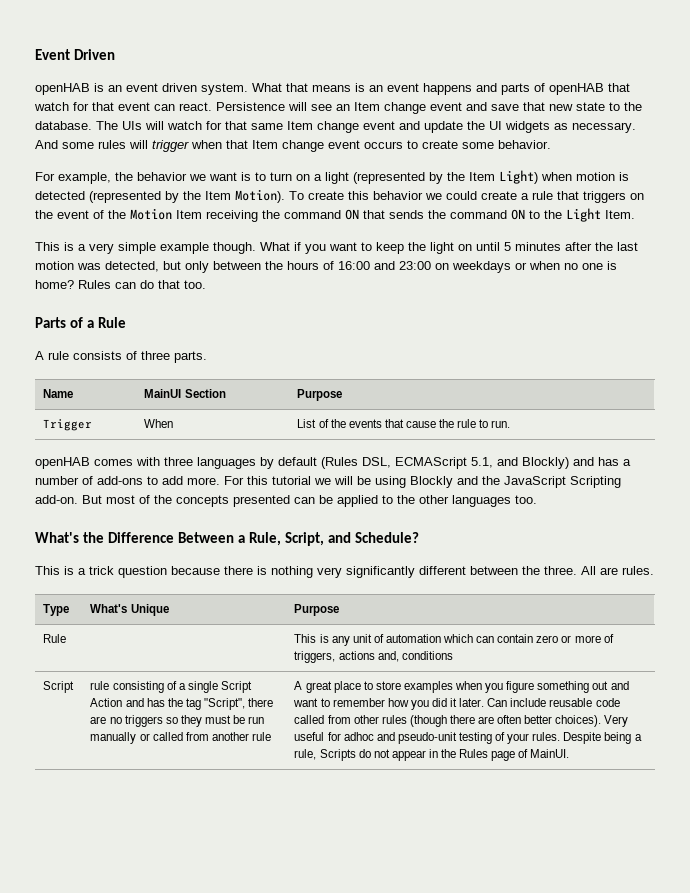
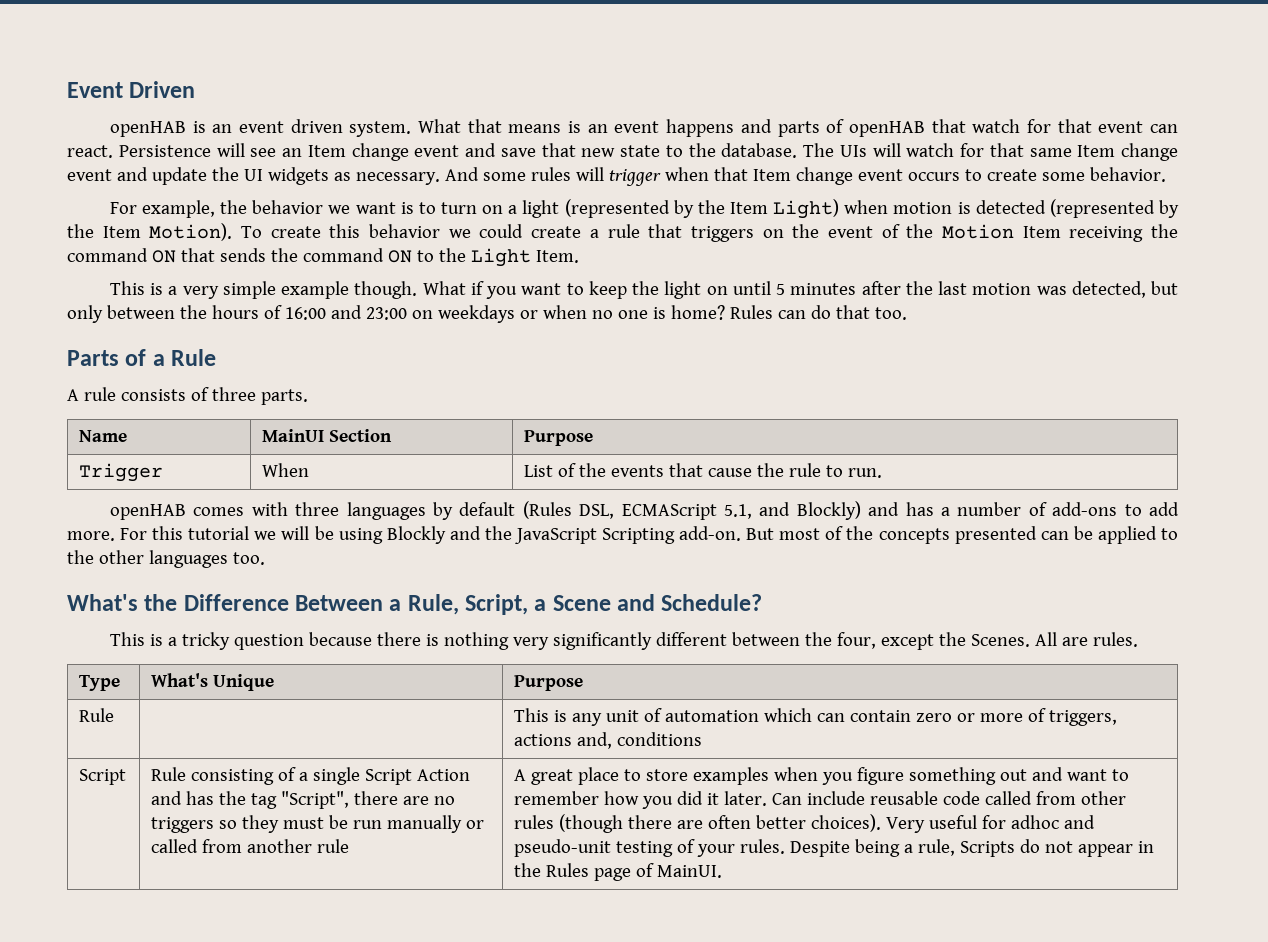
(325, 539) none -> [534,595,611,611] a Scene
[89,566,114,575] trick -> [181,632,230,650] tricky
[544,566,577,575] three. -> [836,632,1030,650] four, except the Scenes.
[90,681,110,690] rule -> [151,767,187,781] Rule

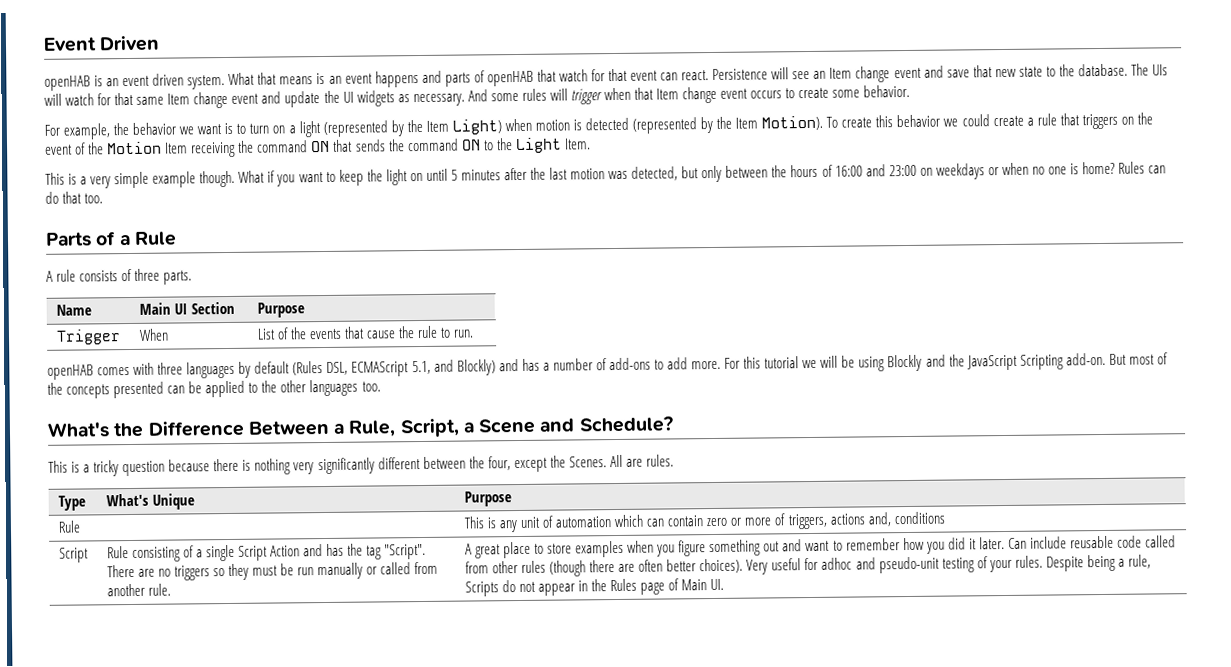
[262,429,325,442] MainUI -> [138,302,188,315] Main UI
[281,791,399,809] "Script", there -> [384,543,427,560] [106,564,135,578] "Script". There
[317,839,350,853] rule -> [147,583,171,596] rule.
[657,865,723,878] MainUI. -> [681,578,725,591] Main UI.

